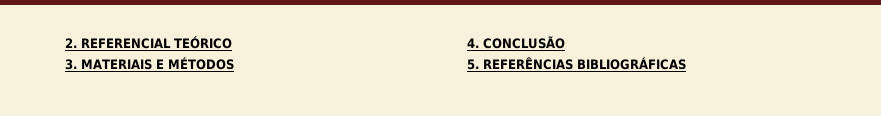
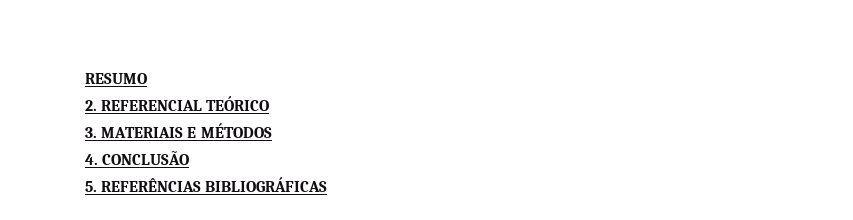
(65, 43) none -> [85,73,147,84] RESUMO //

